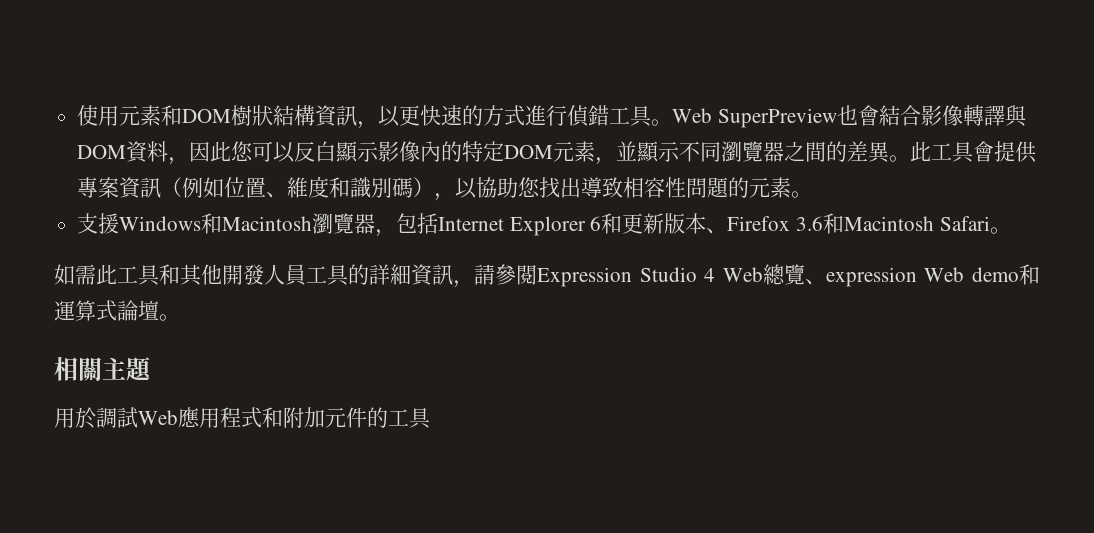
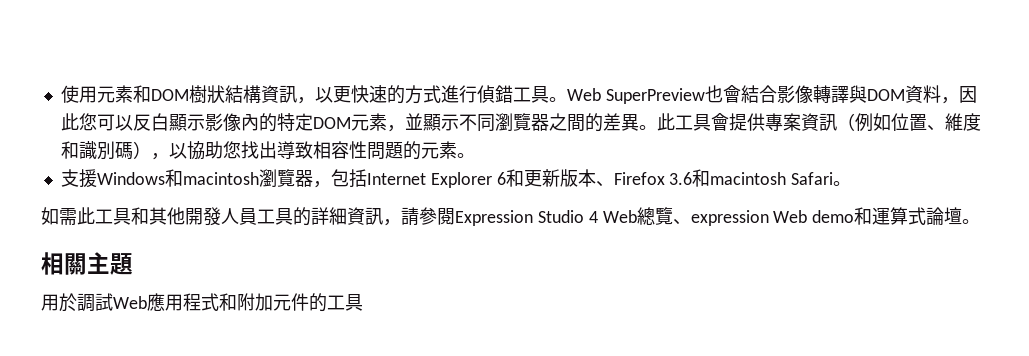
[222,216,313,231] Macintosh -> [182,172,259,185] macintosh
[844,216,935,231] Macintosh -> [710,172,787,185] macintosh

